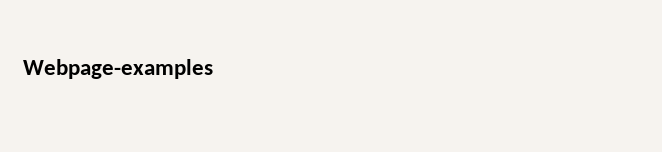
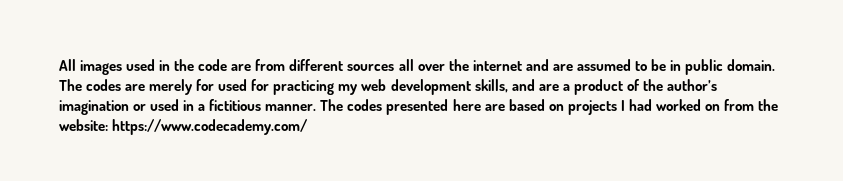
[23,59,213,79] Webpage-examples -> [59,59,776,75] [59,79,717,95] [59,99,778,115] [59,119,308,135] All images used in the code are from different sources all over the internet and are assumed to be in public domain. The codes are merely for used for practicing my web development skills, and are a product of the author’s imagination or used in a fictitious manner. The codes presented here are based on projects I had worked on from the website: https://www.codecademy.com/

